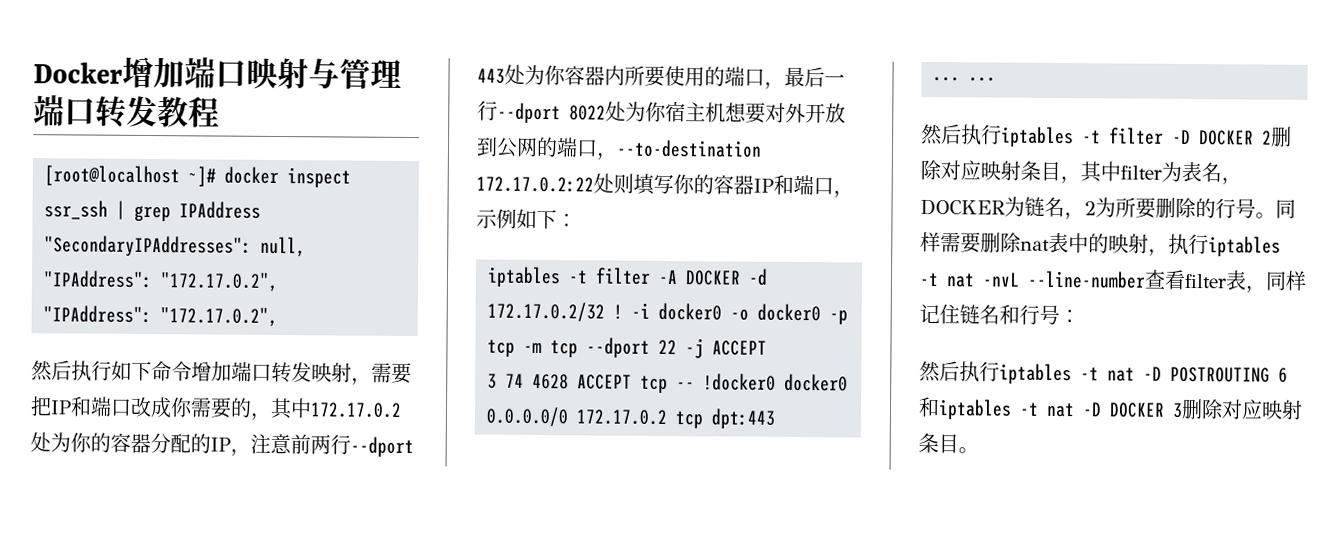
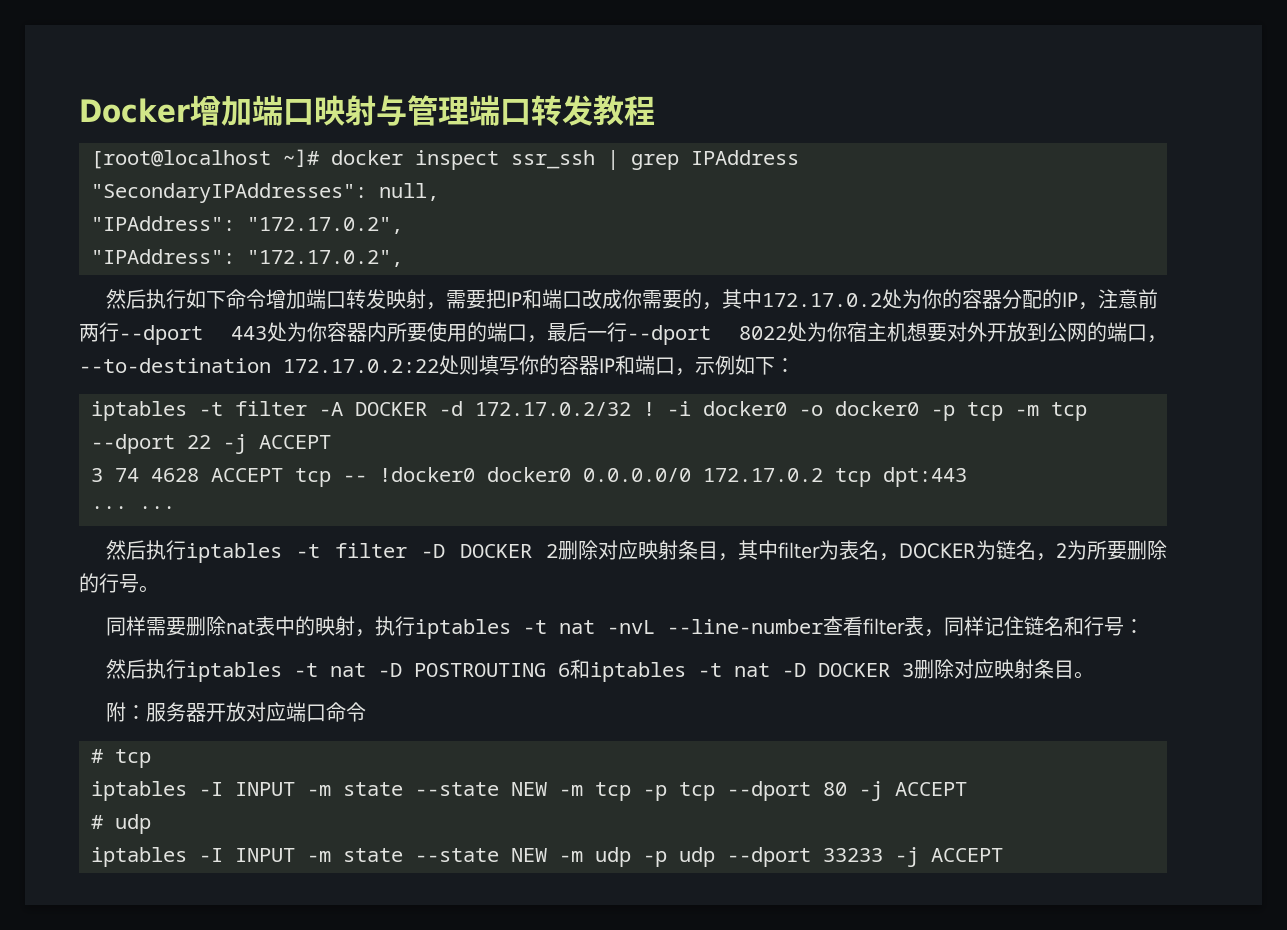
(1276, 215) none -> (159, 589) //
(979, 450) none -> [105,702,366,722] [91,749,151,768] [91,781,967,801] [91,814,151,834] [91,847,1003,867] // 附：服务器开放对应端口命令 // # tcp // iptables -I INPUT -m state --state NEW -m tcp -p tcp --dport 80 -j ACCEPT // # udp // iptables -I INPUT -m state --state NEW -m udp -p udp --dport 33233 -j ACCEPT

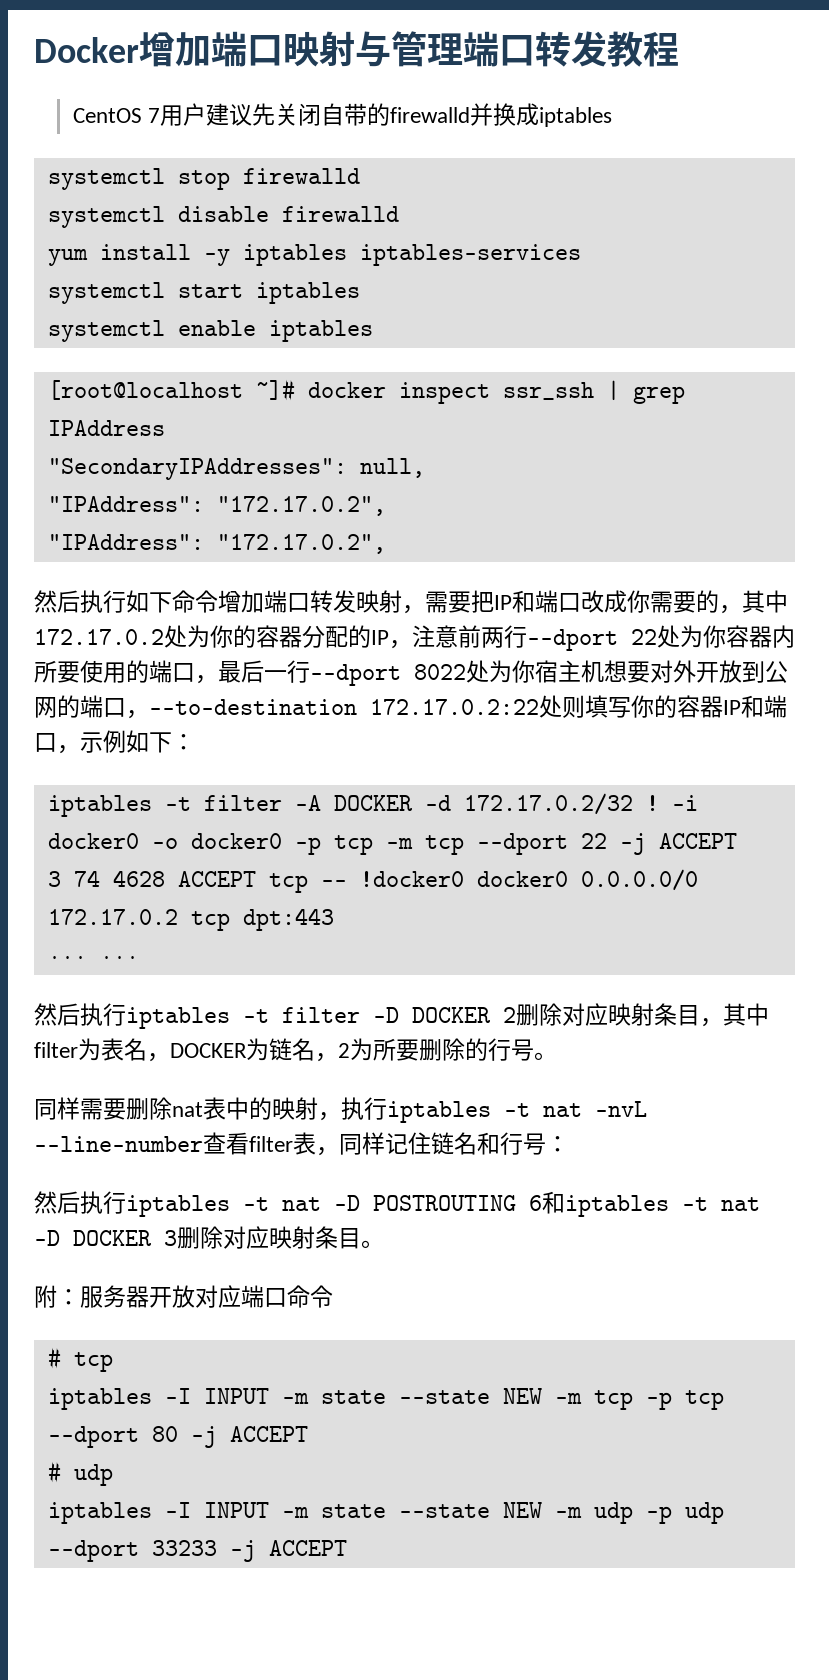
(655, 110) none -> [72,103,613,127] [47,168,360,190] [47,206,399,228] [47,244,581,266] [47,282,360,304] [47,320,373,342] // CentOS 7用户建议先关闭自带的firewalld并换成iptables // systemctl stop firewalld // systemctl disable firewalld // yum install -y iptables iptables-services // systemctl start iptables // systemctl enable iptables
[231,326,267,340] 443 -> [631,629,657,645] 22

